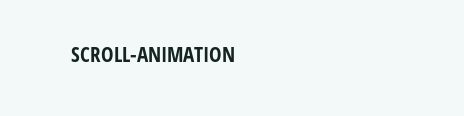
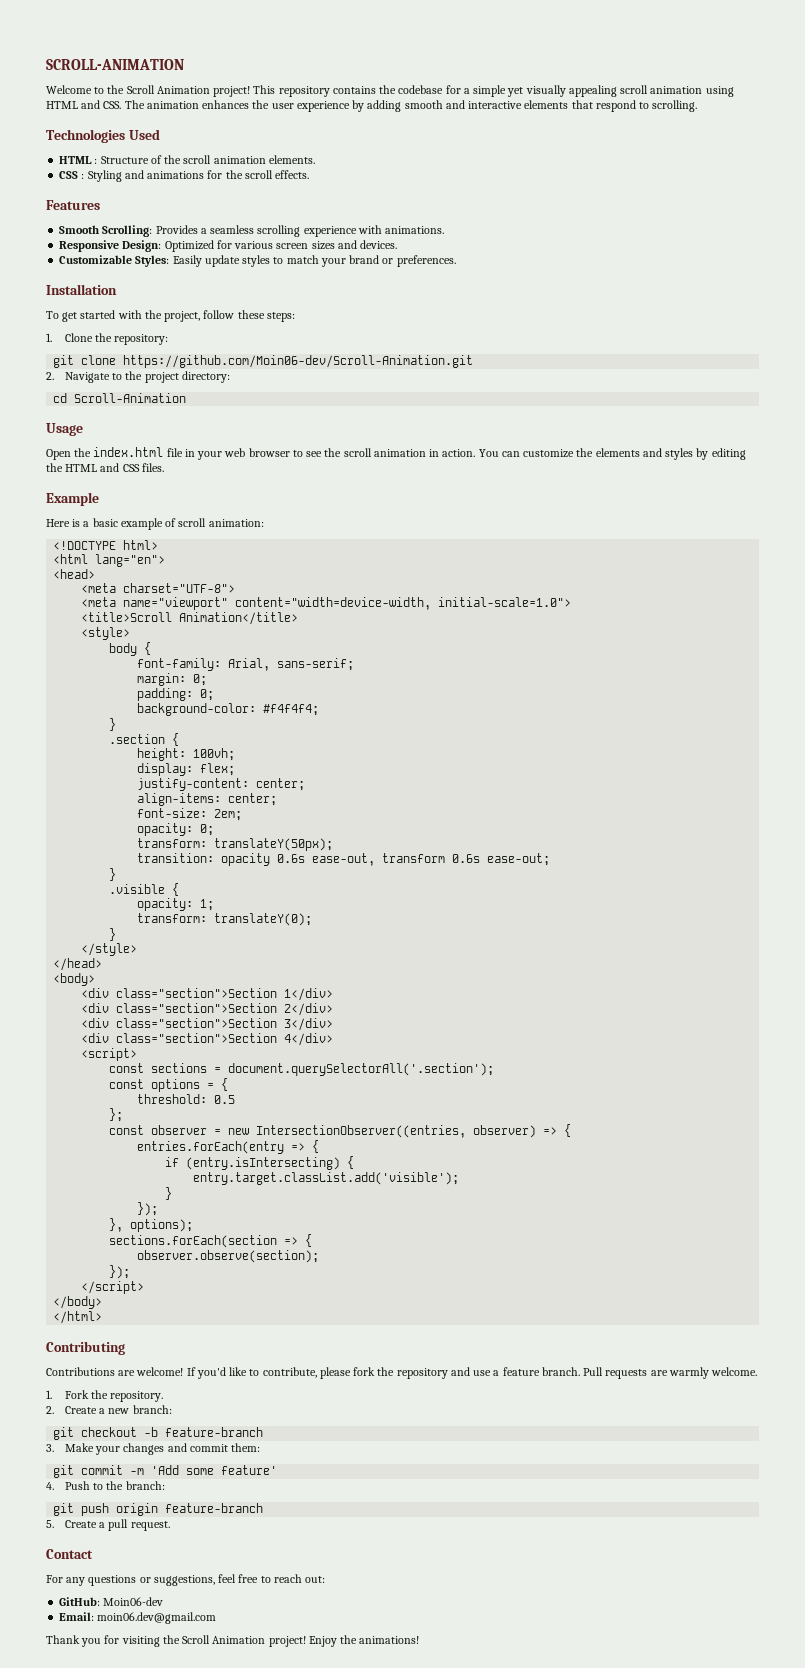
(235, 54) none -> [46,85,734,97] [46,100,698,112] [46,129,160,143] [59,155,315,164] [59,170,310,182] [46,200,100,210] [59,225,445,237] [59,240,398,252] [59,255,456,267] [46,284,117,295] [46,310,295,322] [46,333,169,345] [53,355,474,368] [46,371,230,383] [53,393,187,403] [46,423,83,436] [46,447,746,460] [46,463,164,472] [46,492,99,506] [46,518,264,530] [53,540,159,550] [53,554,166,567] [53,569,96,579] [81,583,236,593] [81,597,572,610] [81,612,299,625] [81,627,131,640] [109,642,152,656] [137,658,355,671] [137,673,208,686] [137,688,215,701] [137,703,320,716] [109,718,117,731] [109,733,180,746] [137,748,236,761] [137,763,236,776] [137,778,306,791] [137,793,278,806] [137,808,243,821] [137,823,215,836] [137,838,334,851] [137,853,551,866] [109,868,117,881] [109,883,180,896] [137,898,215,911] [137,913,313,926] [109,928,117,941] [81,943,138,956] [53,958,103,971] [53,973,96,986] [81,988,334,1001] [81,1003,334,1016] [81,1018,334,1031] [81,1033,334,1046] [81,1048,138,1061] [109,1063,495,1076] [109,1078,229,1092] [137,1094,236,1104] [109,1108,124,1122] [109,1124,572,1138] [137,1140,320,1154] [165,1156,355,1170] [193,1172,460,1185] [165,1187,173,1200] [137,1202,159,1216] [109,1218,194,1232] [109,1234,313,1248] [137,1250,320,1263] [109,1265,131,1279] [81,1281,145,1294] [53,1296,103,1309] [53,1311,103,1324] [46,1341,125,1355] [46,1367,758,1379] [46,1390,164,1402] [46,1405,172,1414] [53,1427,264,1440] [46,1443,261,1455] [53,1465,278,1478] [46,1481,165,1490] [53,1503,264,1516] [46,1519,170,1531] [46,1549,93,1559] [46,1574,326,1586] [59,1597,164,1606] [59,1612,217,1624] [46,1635,420,1647] // Welcome to the Scroll Animation project! This repository contains the codebase for a simple yet visually appealing scroll animation using HTML and CSS. The animation enhances the user experience by adding smooth and interactive elements that respond to scrolling. // Technologies Used // HTML : Structure of the scroll animation elements. // CSS : Styling and animations for the scroll effects. // Features // Smooth Scrolling: Provides a seamless scrolling experience with animations. // Responsive Design: Optimized for various screen sizes and devices. // Customizable Styles: Easily update styles to match your brand or preferences. // Installation // To get started with the project, follow these steps: // 1. Clone the repository: // git clone https://github.com/Moin06-dev/Scroll-Animation.git // 2. Navigate to the project directory: // cd Scroll-Animation // Usage // Open the index.html file in your web browser to see the scroll animation in action. You can customize the elements and styles by editing the HTML and CSS files. // Example // Here is a basic example of scroll animation: // <!DOCTYPE html> // <html lang="en"> // <head> // <meta charset="UTF-8"> // <meta name="viewport" content="width=device-width, initial-scale=1.0"> // <title>Scroll Animation</title> // <style> // body { // font-family: Arial, sans-serif; // margin: 0; // padding: 0; // background-color: #f4f4f4; // } // .section { // height: 100vh; // display: flex; // justify-content: center; // align-items: center; // font-size: 2em; // opacity: 0; // transform: translateY(50px); // transition: opacity 0.6s ease-out, transform 0.6s ease-out; // } // .visible { // opacity: 1; // transform: translateY(0); // } // </style> // </head> // <body> // <div class="section">Section 1</div> // <div class="section">Section 2</div> // <div class="section">Section 3</div> // <div class="section">Section 4</div> // <script> // const sections = document.querySelectorAll('.section'); // const options = { // threshold: 0.5 // }; // const observer = new IntersectionObserver((entries, observer) => { // entries.forEach(entry => { // if (entry.isIntersecting) { // entry.target.classList.add('visible'); // } // }); // }, options); // sections.forEach(section => { // observer.observe(section); // }); // </script> // </body> // </html> // Contributing // Contributions are welcome! If you'd like to contribute, please fork the repository and use a feature branch. Pull requests are warmly welcome. // 1. Fork the repository. // 2. Create a new branch: // git checkout -b feature-branch // 3. Make your changes and commit them: // git commit -m 'Add some feature' // 4. Push to the branch: // git push origin feature-branch // 5. Create a pull request. // Contact // For any questions or suggestions, feel free to reach out: // GitHub: Moin06-dev // Email: moin06.dev@gmail.com // Thank you for visiting the Scroll Animation project! Enjoy the animations!

